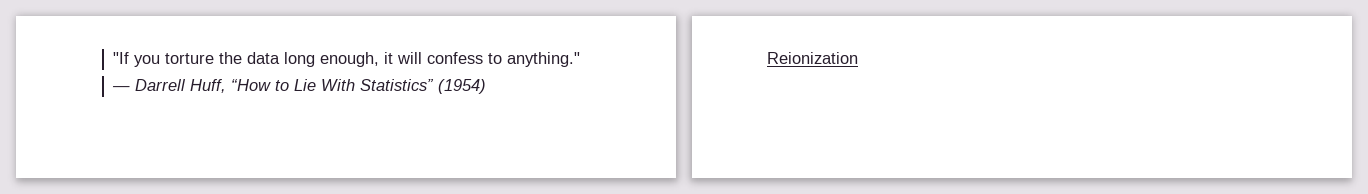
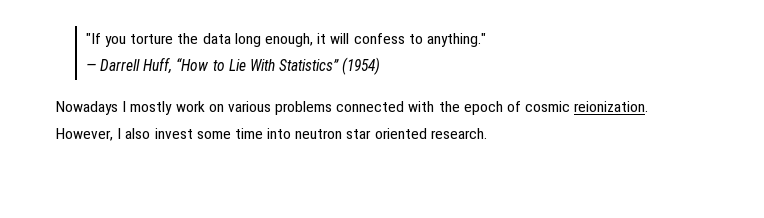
[767,52,858,64] Reionization -> [56,101,649,115] [56,128,487,141] Nowadays I mostly work on various problems connected with the epoch of cosmic reionization. However, I also invest some time into neutron star oriented research.

